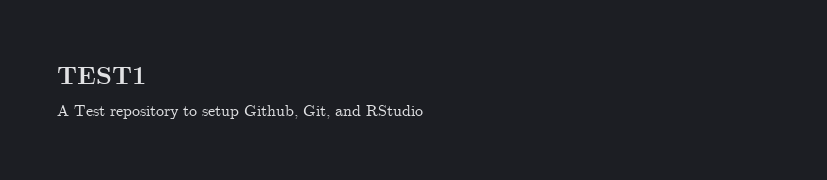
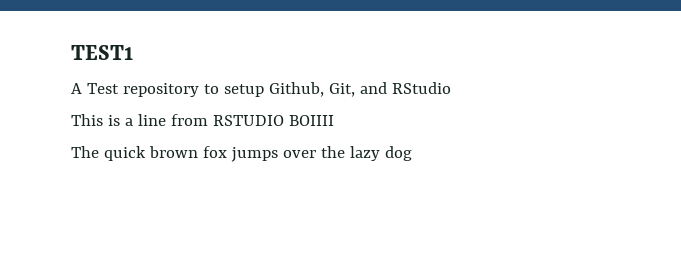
(423, 110) none -> [71,114,334,126] [71,146,412,162] // This is a line from RSTUDIO BOIIII // The quick brown fox jumps over the lazy dog

